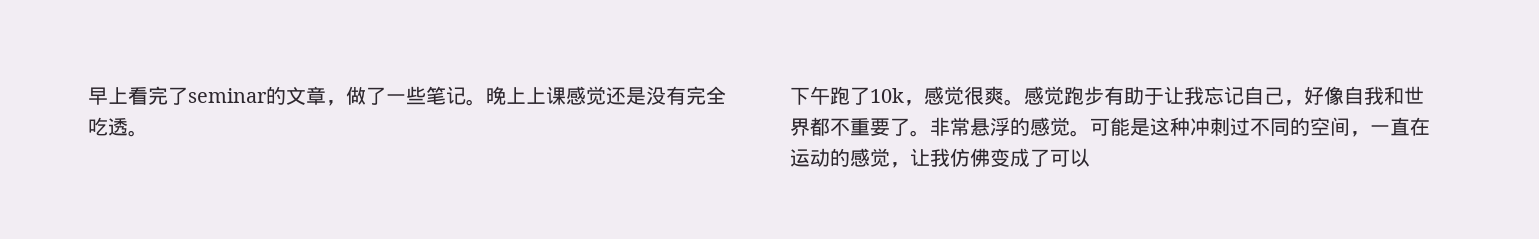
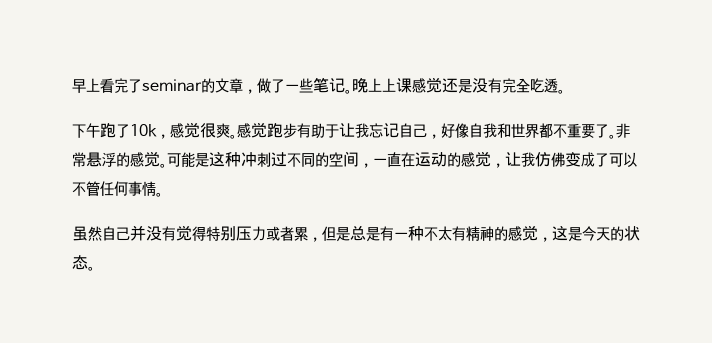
(1090, 157) none -> [72,181,163,197] [72,225,640,242] [72,255,95,271] 不管任何事情。 // 虽然自己并没有觉得特别压力或者累，但是总是有一种不太有精神的感觉，这是今天的状态。

